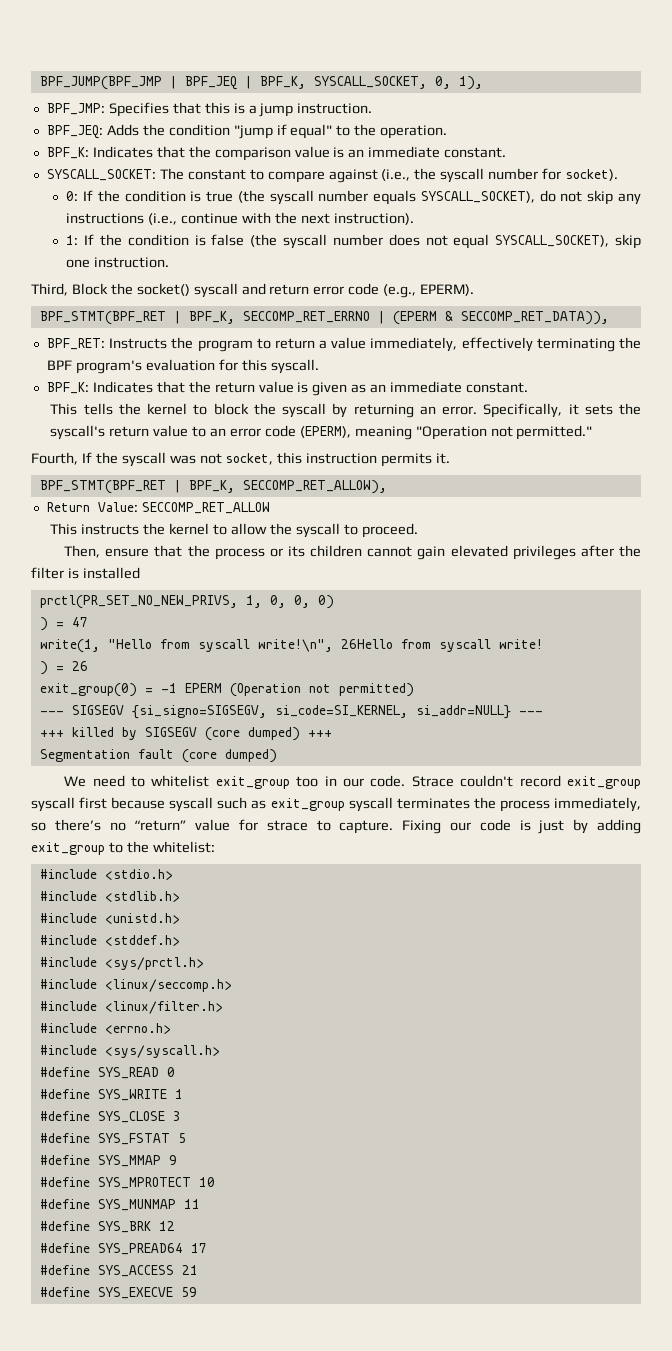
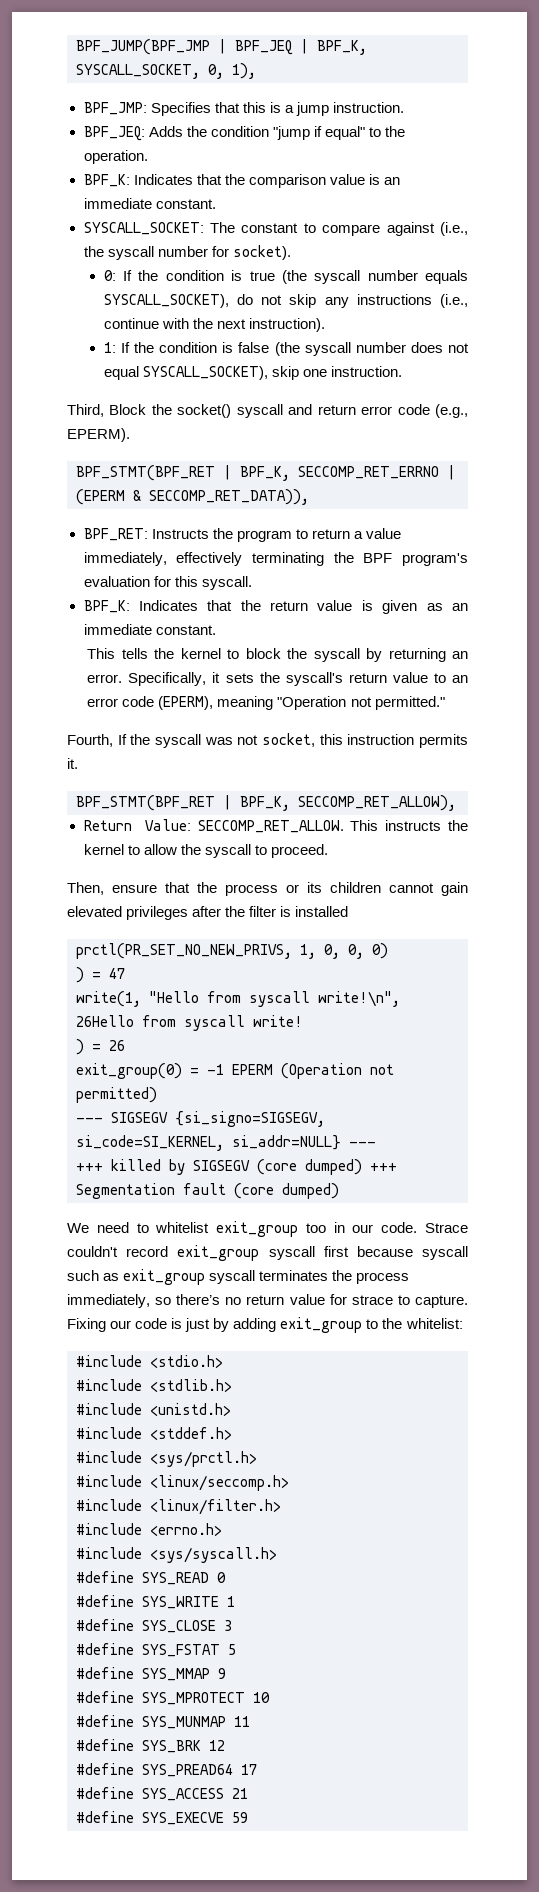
[141,502,270,514] SECCOMP_RET_ALLOW // -> [197,820,344,833] SECCOMP_RET_ALLOW.
[134,820,187,831] “return” -> [246,1295,285,1305] return

